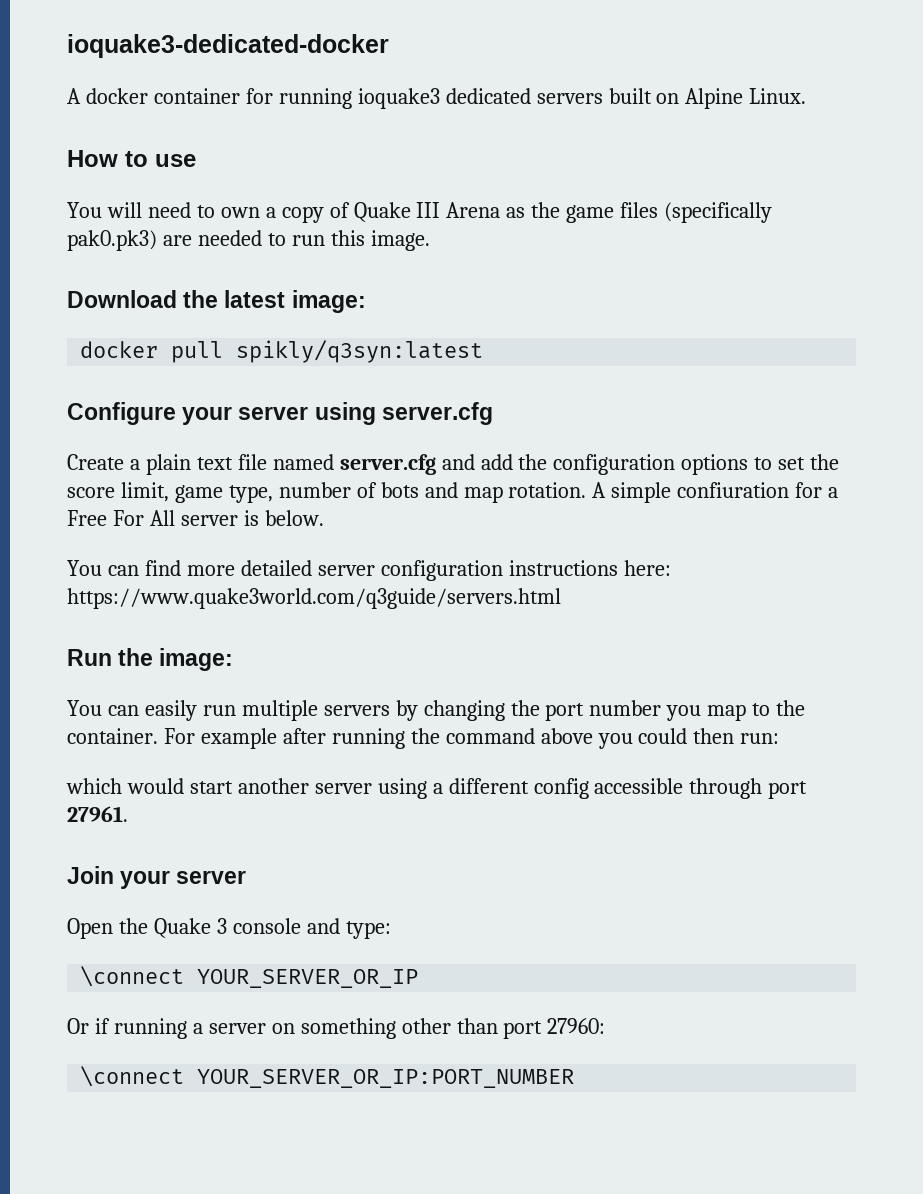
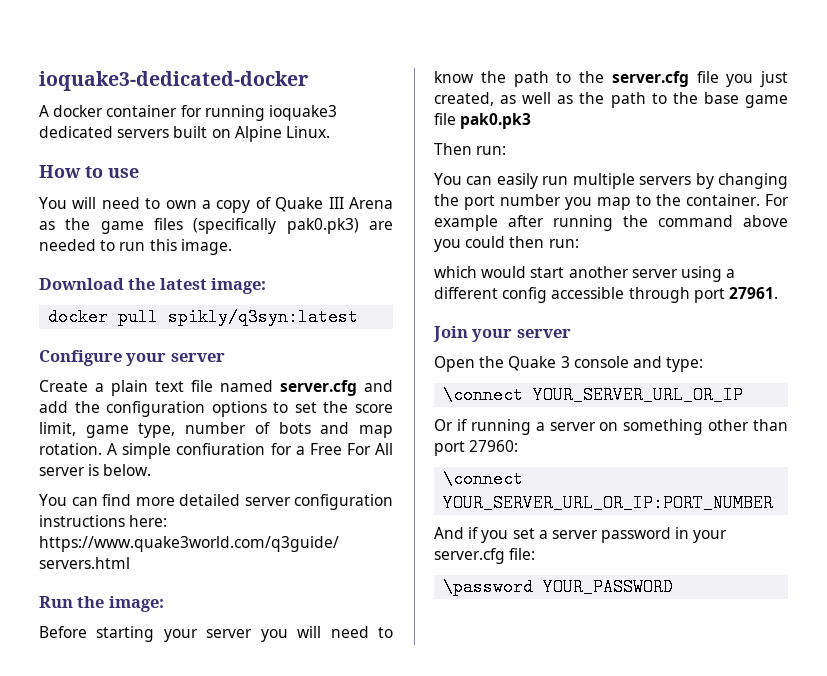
[314,402,493,425] using server.cfg -> (225, 357) none
(234, 659) none -> [39,626,393,642] [434,71,788,87] [434,92,788,108] [434,113,532,129] [434,143,507,155] // Before starting your server you will need to know the path to the server.cfg file you just created, as well as the path to the base game file pak0.pk3 // Then run:
[197,969,419,988] YOUR_SERVER_OR_IP -> [533,386,744,404] YOUR_SERVER_URL_OR_IP
[197,1069,575,1088] YOUR_SERVER_OR_IP:PORT_NUMBER -> [443,494,774,512] [434,527,728,543] [434,548,536,564] [443,578,674,596] YOUR_SERVER_URL_OR_IP:PORT_NUMBER // And if you set a server password in your server.cfg file: // \password YOUR_PASSWORD

